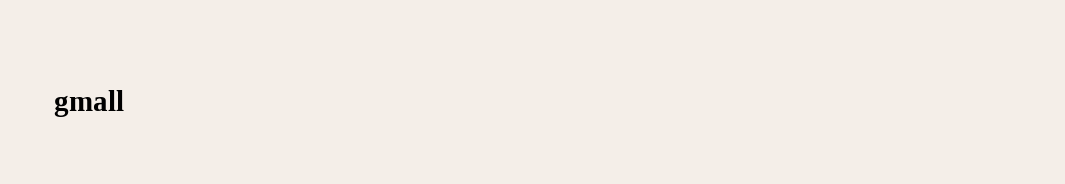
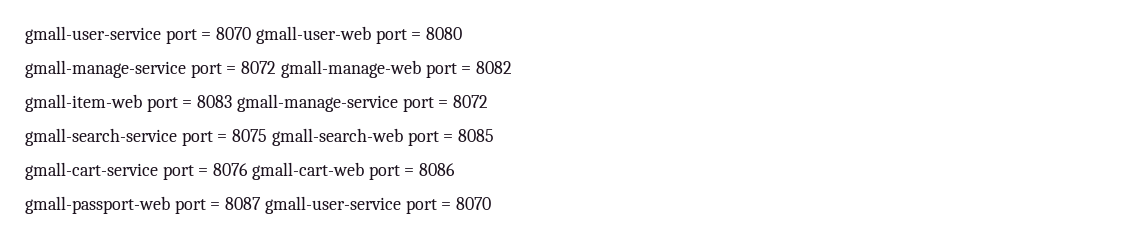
[54,90,124,117] gmall -> [25,26,463,44] [25,60,513,78] [25,94,489,112] [25,128,495,146] [25,162,456,180] [25,196,492,214] gmall-user-service port = 8070 gmall-user-web port = 8080 // gmall-manage-service port = 8072 gmall-manage-web port = 8082 // gmall-item-web port = 8083 gmall-manage-service port = 8072 // gmall-search-service port = 8075 gmall-search-web port = 8085 // gmall-cart-service port = 8076 gmall-cart-web port = 8086 // gmall-passport-web port = 8087 gmall-user-service port = 8070

